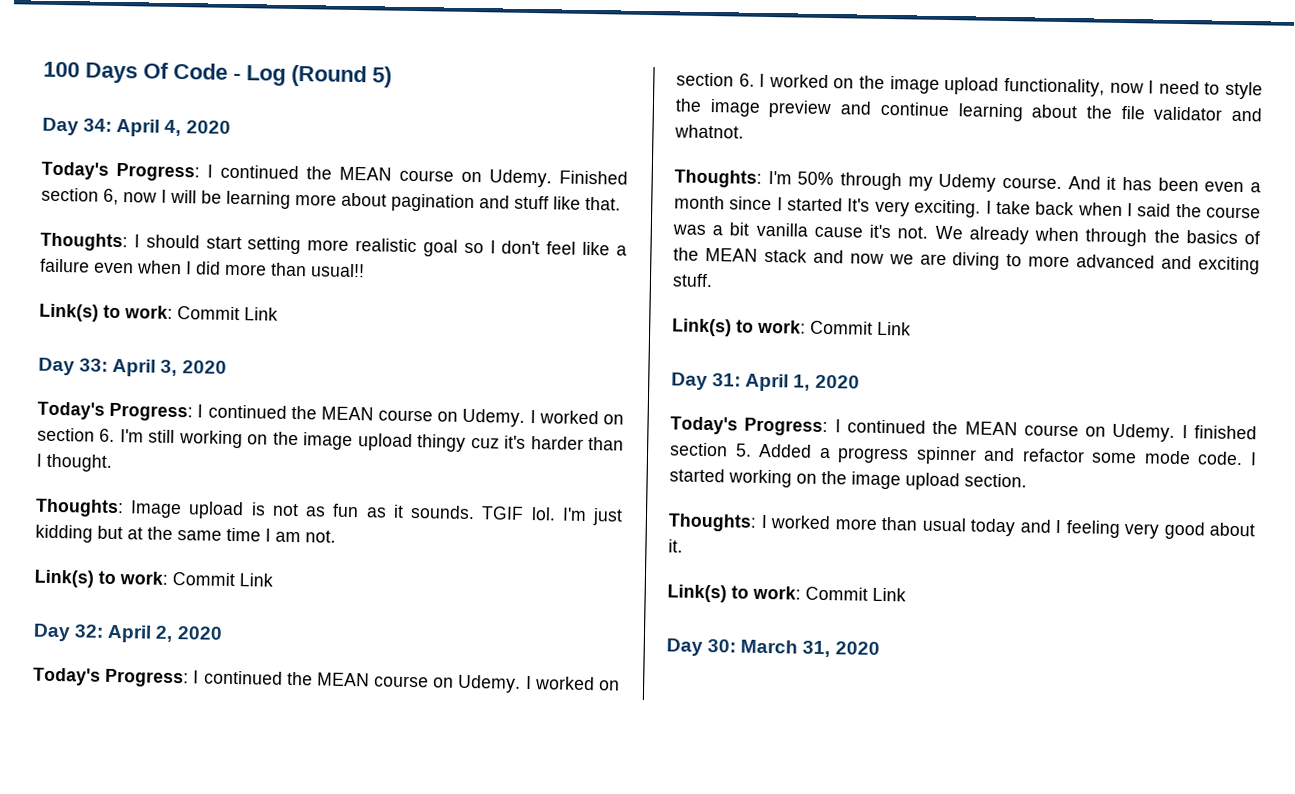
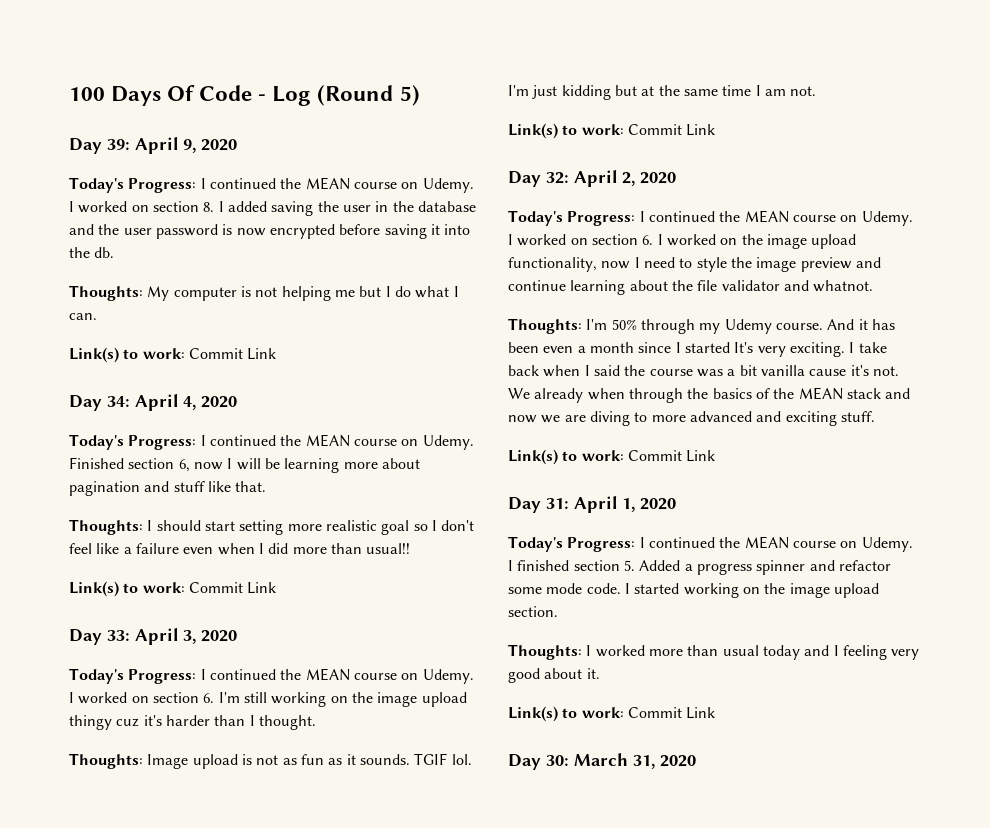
(392, 77) none -> [69,137,237,154] [69,177,474,193] [69,201,476,216] [69,224,471,239] [69,247,115,258] [69,285,459,301] [69,313,97,320] [69,347,277,363] // Day 39: April 9, 2020 // Today's Progress: I continued the MEAN course on Udemy. I worked on section 8. I added saving the user in the database and the user password is now encrypted before saving it into the db. // Thoughts: My computer is not helping me but I do what I can. // Link(s) to work: Commit Link

